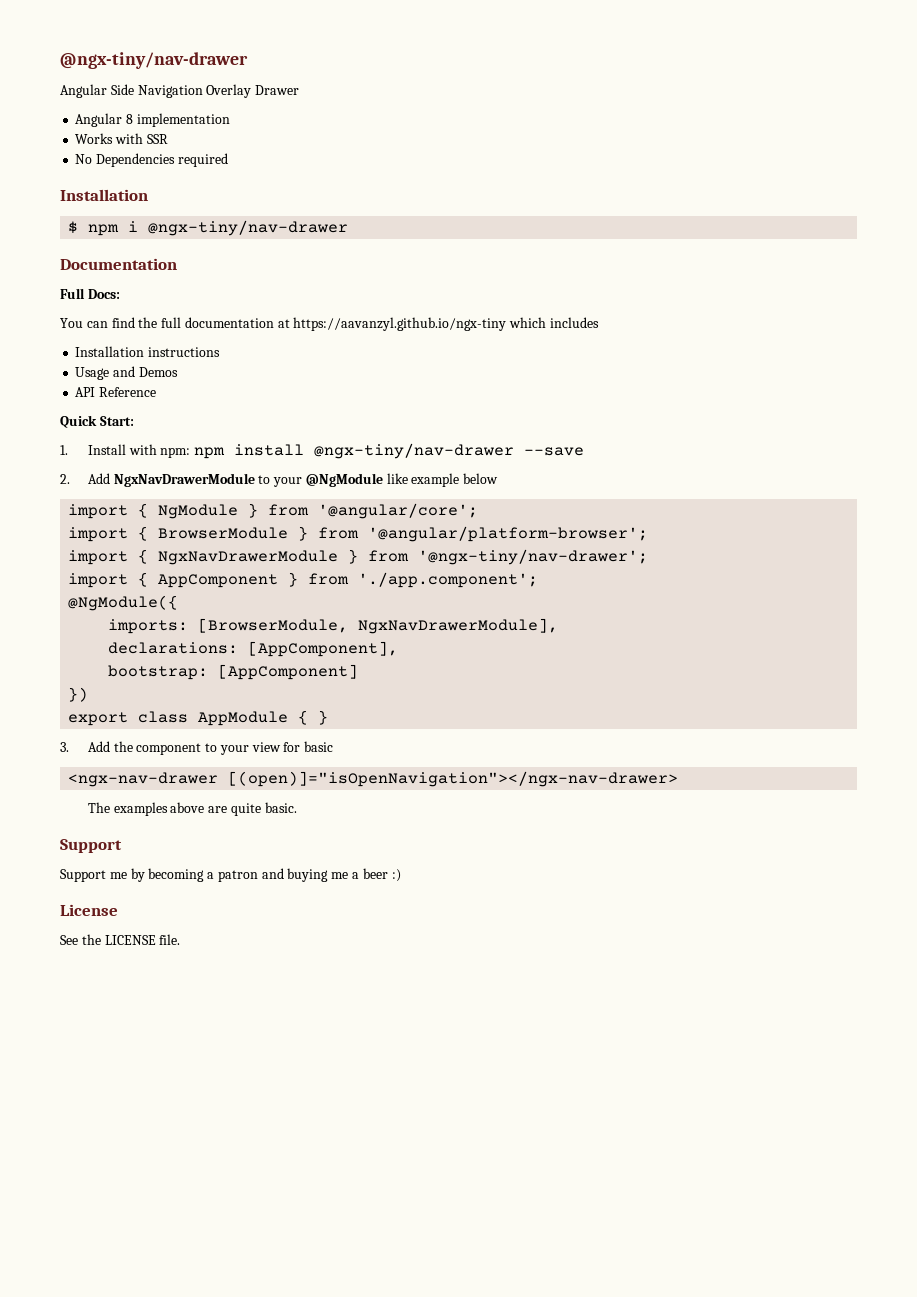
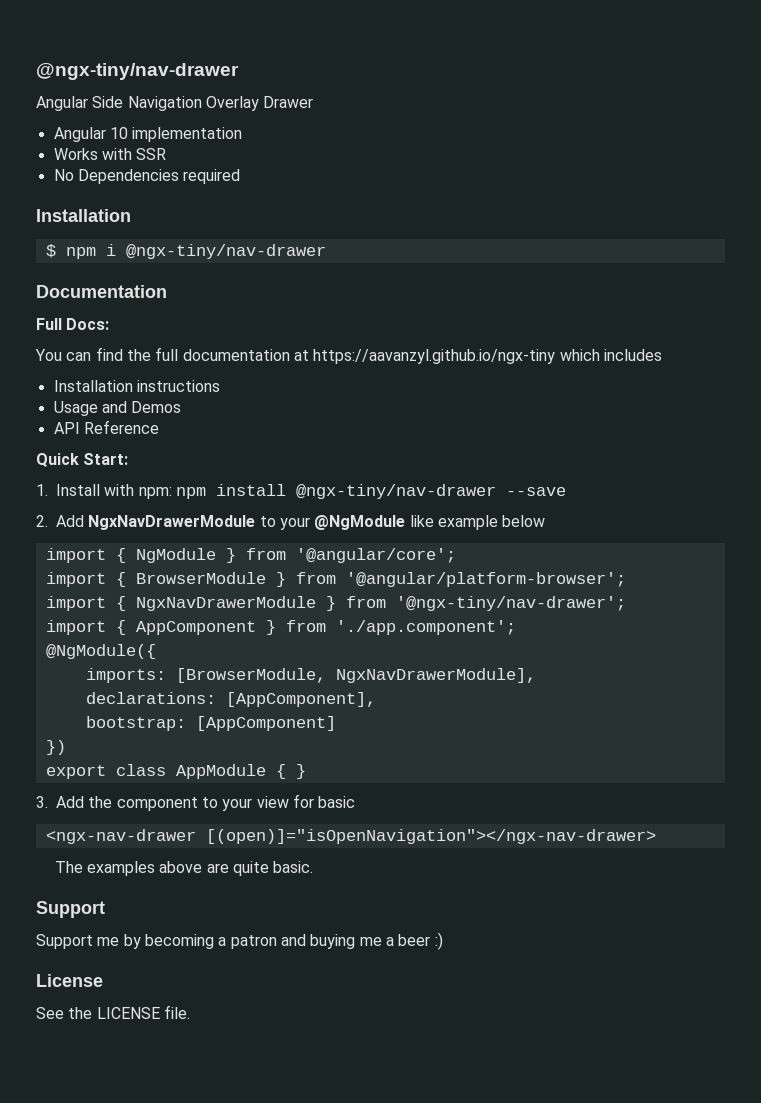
[126,114,134,124] 8 -> [109,127,128,139] 10

